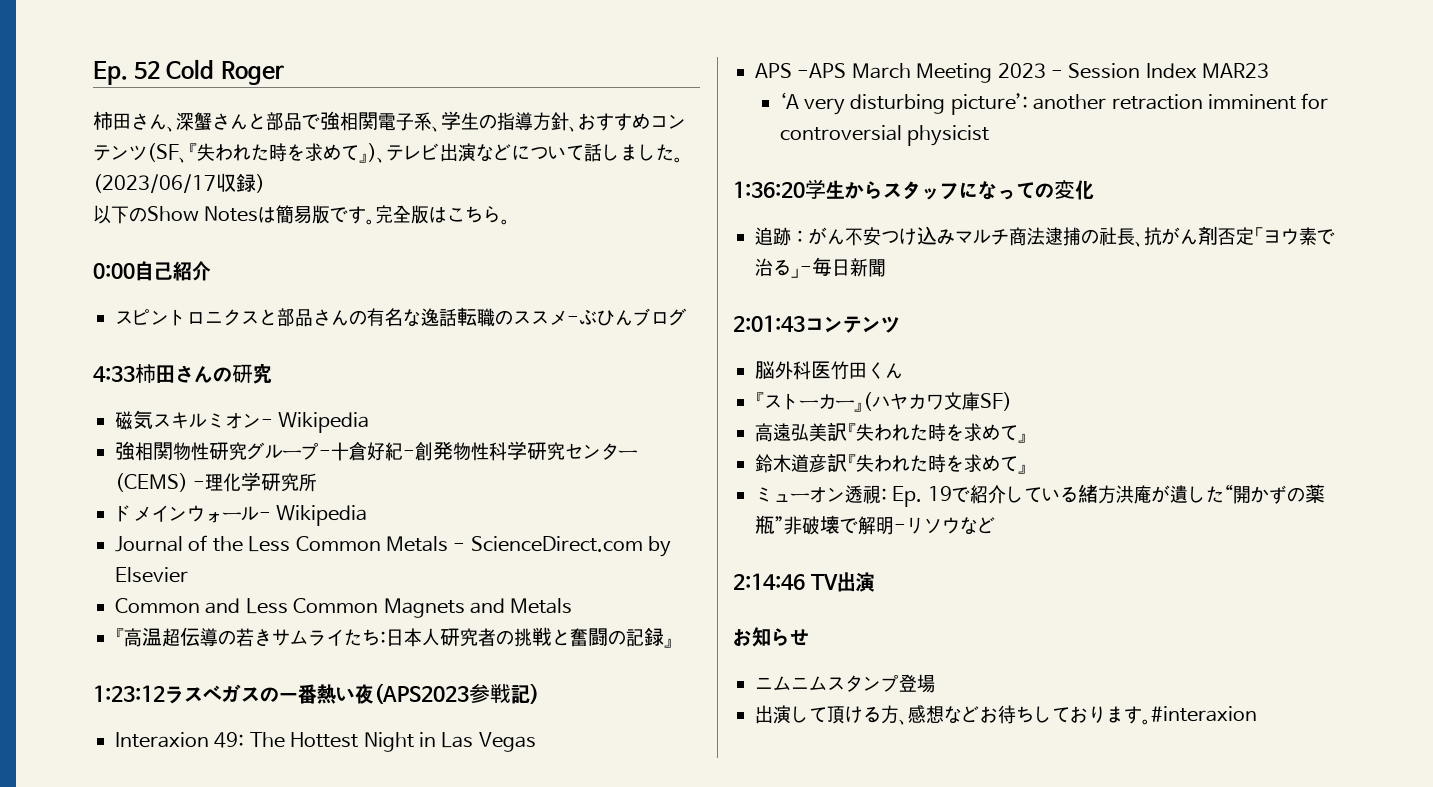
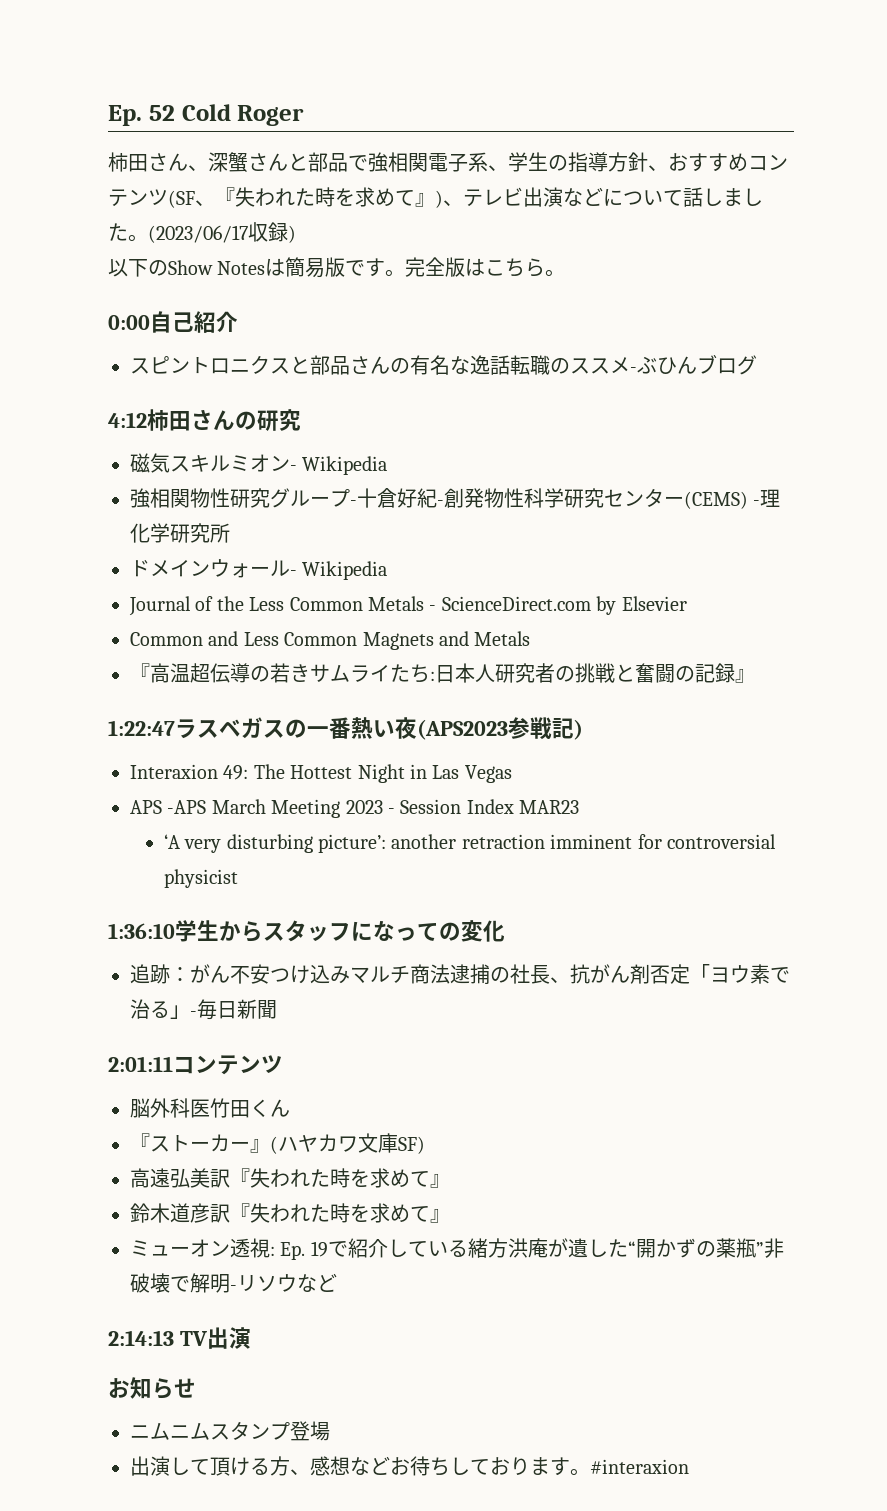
[93,366,135,382] 4:33 -> [108,412,147,428] 4:12
[93,685,165,702] 1:23:12 -> [108,720,175,736] 1:22:47
[733,181,805,198] 1:36:20 -> [108,923,175,939] 1:36:10
[733,315,805,332] 2:01:43 -> [108,1056,173,1072] 2:01:11
[733,573,805,590] 2:14:46 -> [108,1330,174,1346] 2:14:13

